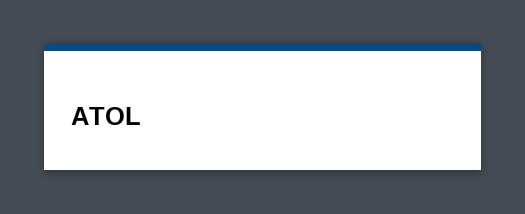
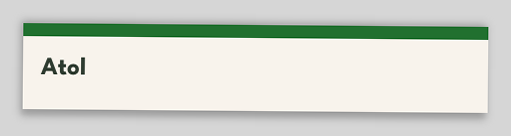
[71,107,141,125] ATOL -> [39,56,87,76] Atol

